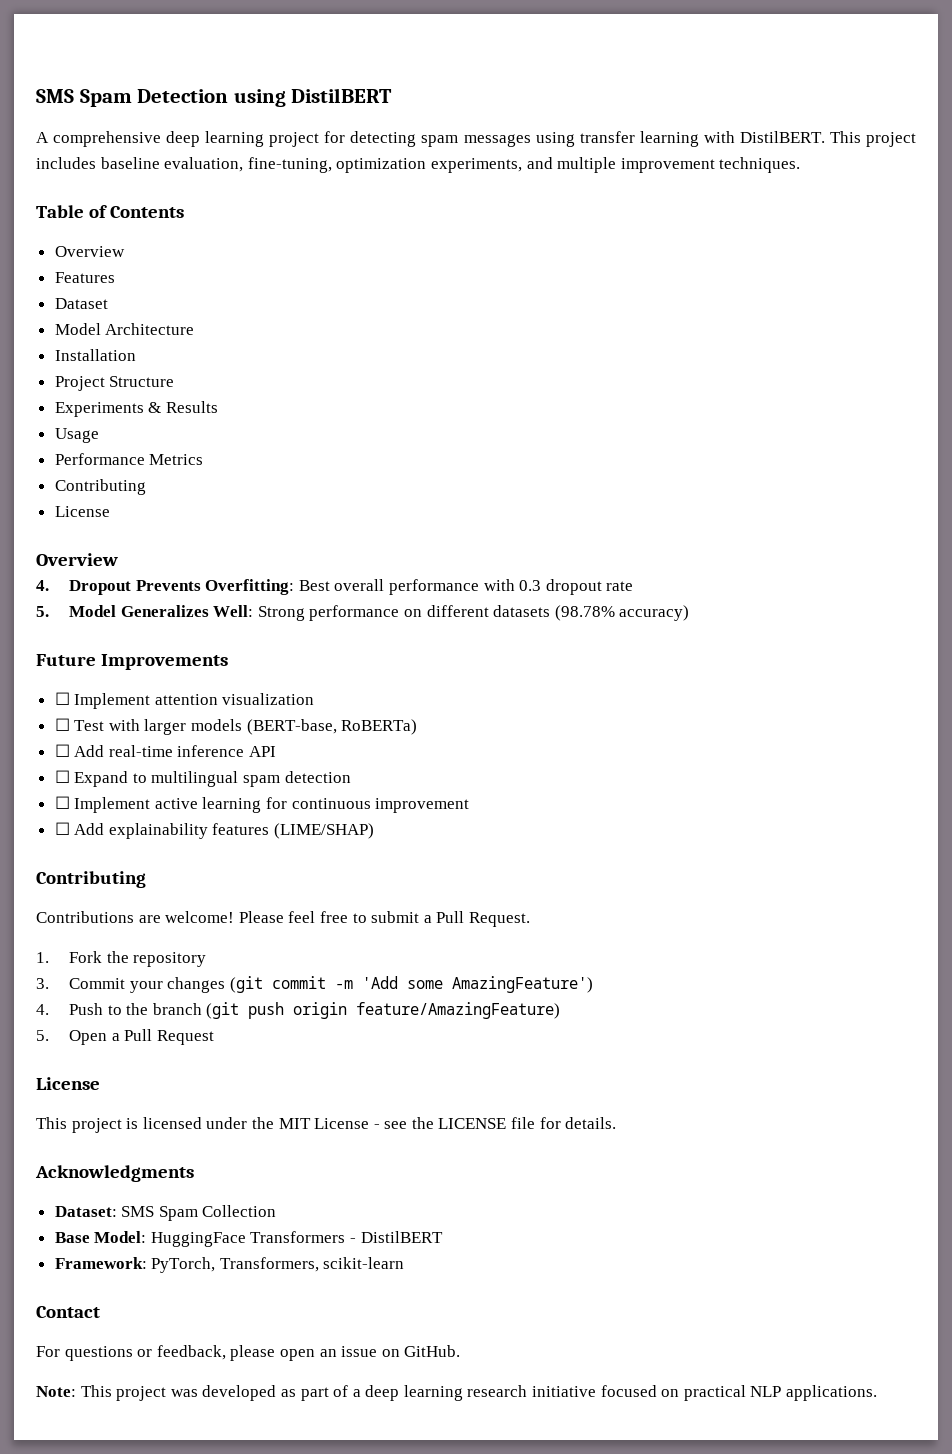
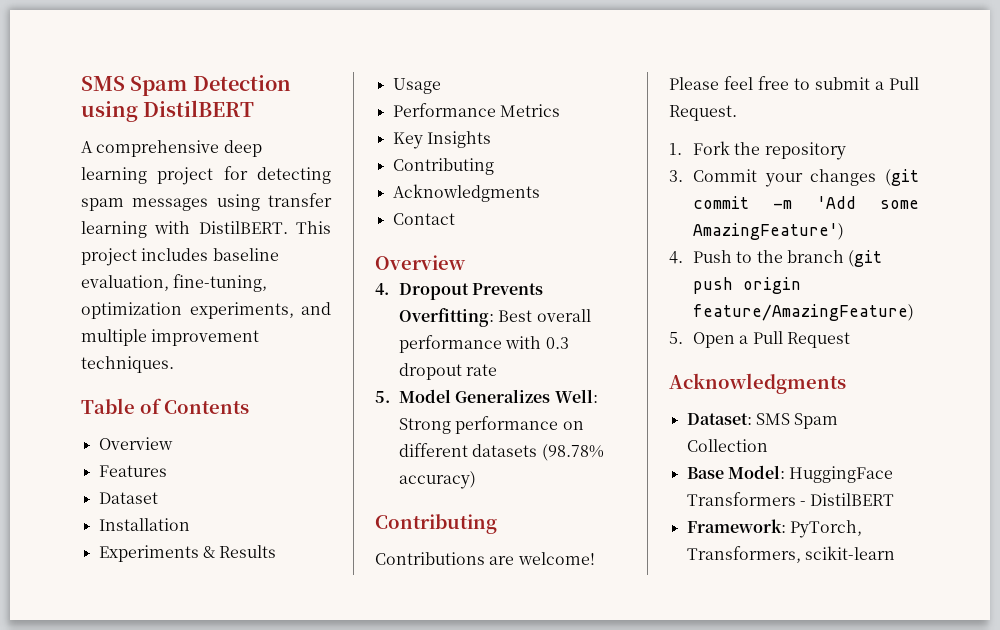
[54,323,195,335] // Model Architecture -> (158, 498) none
[54,376,175,391] // Project Structure -> (190, 524) none
[54,479,146,495] [54,506,110,517] // Contributing // License -> [392,131,491,149] [392,158,494,175] [392,184,540,202] [392,213,455,225] // Key Insights // Contributing // Acknowledgments // Contact
[36,654,229,670] [54,692,315,709] [54,718,418,735] [54,744,277,757] [54,770,351,787] [54,796,470,813] [54,822,375,839] // Future Improvements // ☐ Implement attention visualization // ☐ Test with larger models (BERT-base, RoBERTa) // ☐ Add real-time inference API // ☐ Expand to multilingual spam detection // ☐ Implement active learning for continuous improvement // ☐ Add explainability features (LIME/SHAP) -> (476, 480) none
[36,1077,100,1090] [36,1117,617,1133] // License // This project is licensed under the MIT License - see the LICENSE file for details. -> (850, 340) none
[36,1306,100,1318] [36,1345,461,1361] [36,1385,878,1401] // Contact // For questions or feedback, please open an issue on GitHub. // Note: This project was developed as part of a deep learning research initiative focused on practical NLP applications. -> (895, 553) none

